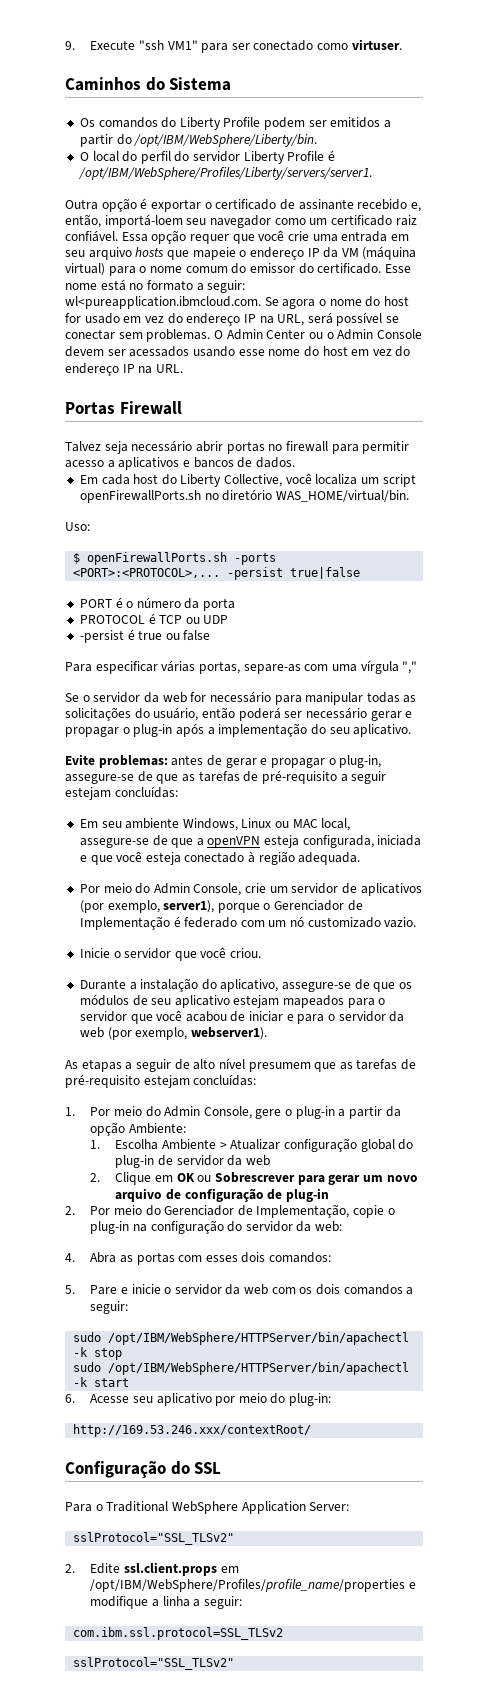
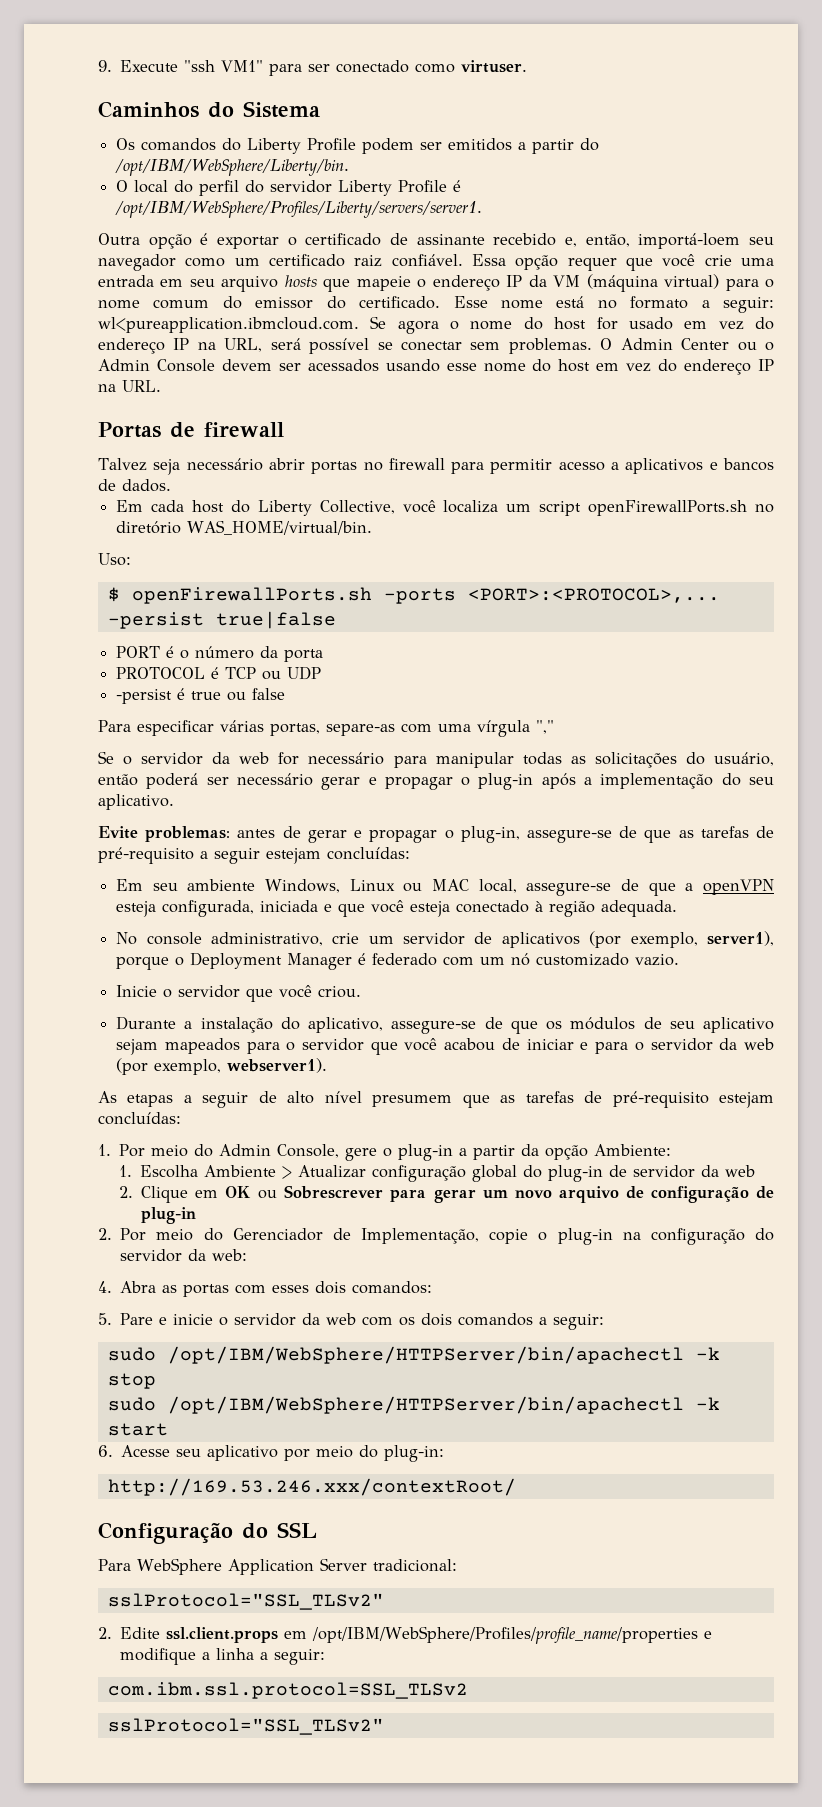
[119,401,182,415] Firewall -> [169,422,284,438] de firewall
[79,883,242,896] Por meio do Admin Console, -> [116,932,323,946] No console administrativo,
[274,900,363,911] [79,916,170,930] Gerenciador de Implementação -> [190,952,353,970] Deployment Manager
[233,995,280,1008] estejam -> [116,1039,159,1055] sejam
[95,1501,350,1514] o Traditional WebSphere Application Server: -> [137,1558,457,1575] WebSphere Application Server tradicional:

